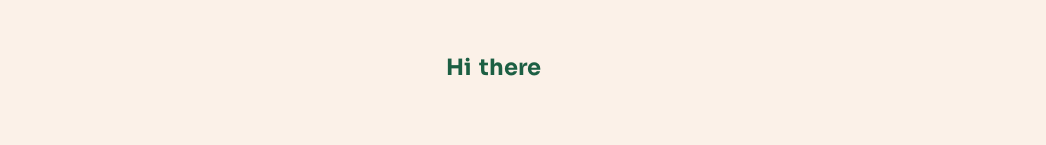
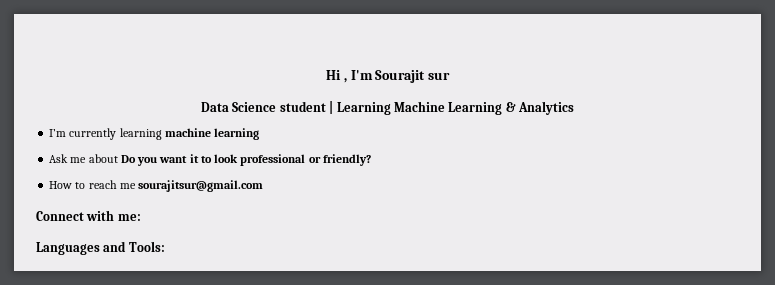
[478,58,541,76] there -> [343,70,451,83] [201,101,574,115] [49,128,260,140] [49,154,371,166] [49,180,264,192] [36,210,141,221] [36,241,165,255] , I'm Sourajit sur // Data Science student | Learning Machine Learning & Analytics // I’m currently learning machine learning // Ask me about Do you want it to look professional or friendly? // How to reach me sourajitsur@gmail.com // Connect with me: // Languages and Tools:

